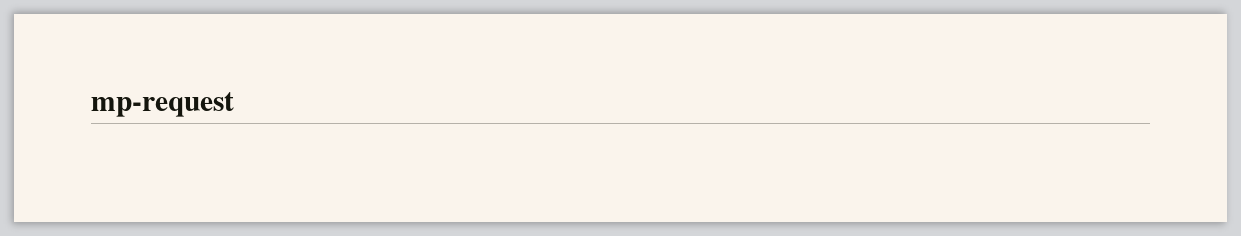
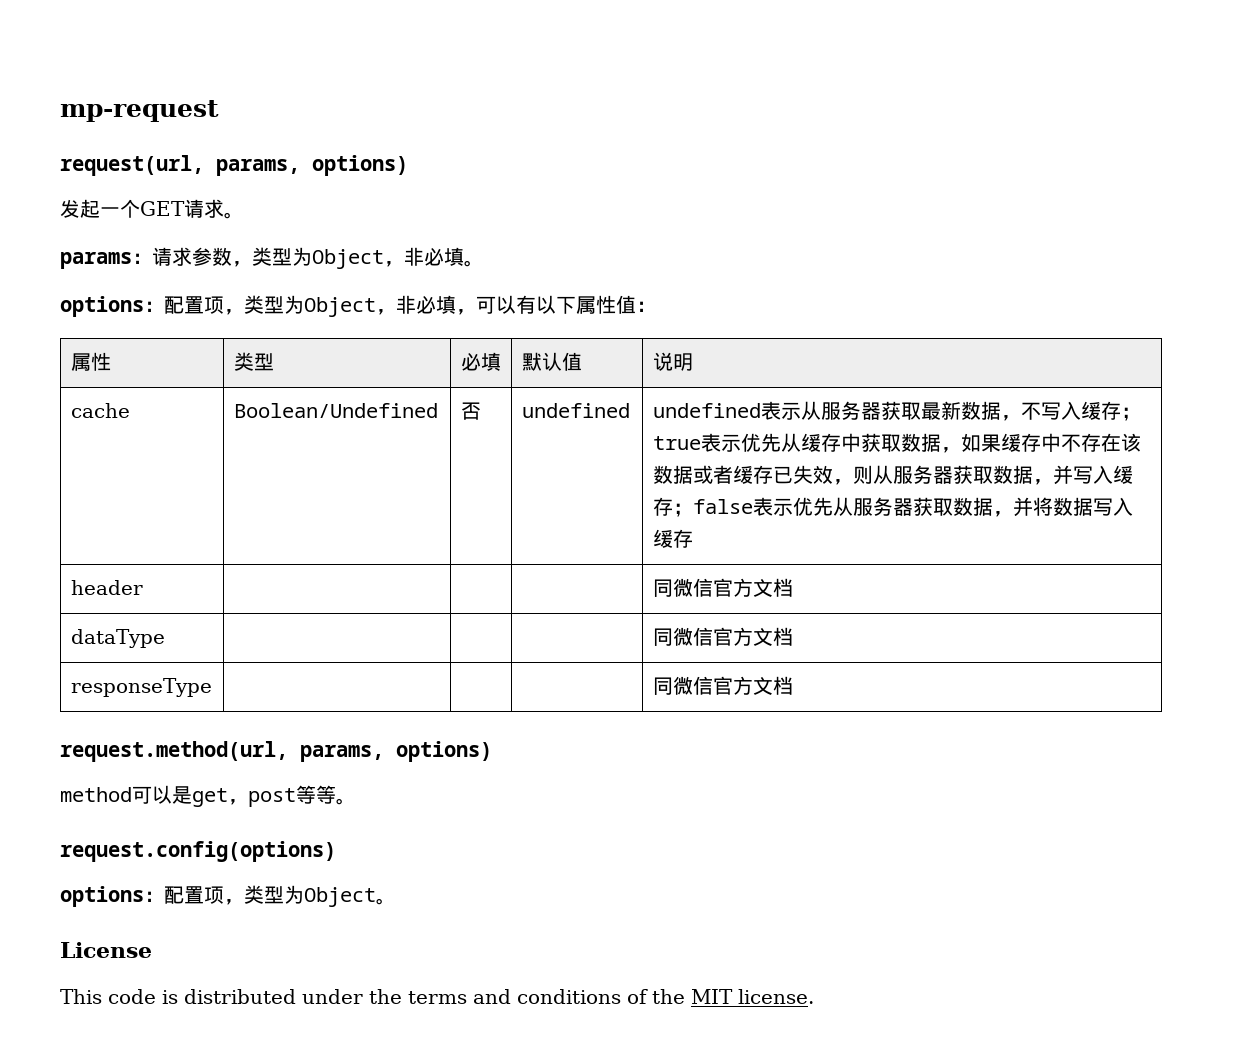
(234, 104) none -> [60,155,408,176] [60,199,244,219] [60,247,484,269] [60,295,656,317] [70,352,111,371] [233,352,274,371] [460,352,501,371] [521,352,582,371] [652,352,693,371] [70,403,130,418] [233,403,438,418] [460,402,481,420] [521,403,630,418] [652,401,1141,421] [652,433,1141,453] [652,465,1133,485] [652,497,1133,517] [652,529,693,548] [70,580,143,595] [652,578,793,597] [70,629,165,648] [652,627,793,646] [70,678,212,697] [652,676,793,695] [60,741,492,762] [60,785,356,807] [60,841,336,862] [60,885,396,907] [60,942,152,958] [60,989,814,1004] // request(url, params, options) // 发起一个GET请求。 // params：请求参数，类型为Object，非必填。 // options：配置项，类型为Object，非必填，可以有以下属性值： // 属性 | 类型 | 必填 | 默认值 | 说明 // cache | Boolean/Undefined | 否 | undefined | undefined表示从服务器获取最新数据，不写入缓存；true表示优先从缓存中获取数据，如果缓存中不存在该数据或者缓存已失效，则从服务器获取数据，并写入缓存；false表示优先从服务器获取数据，并将数据写入缓存 // header | | | | 同微信官方文档 // dataType | | | | 同微信官方文档 // responseType | | | | 同微信官方文档 // request.method(url, params, options) // method可以是get，post等等。 // request.config(options) // options：配置项，类型为Object。 // License // This code is distributed under the terms and conditions of the MIT license.

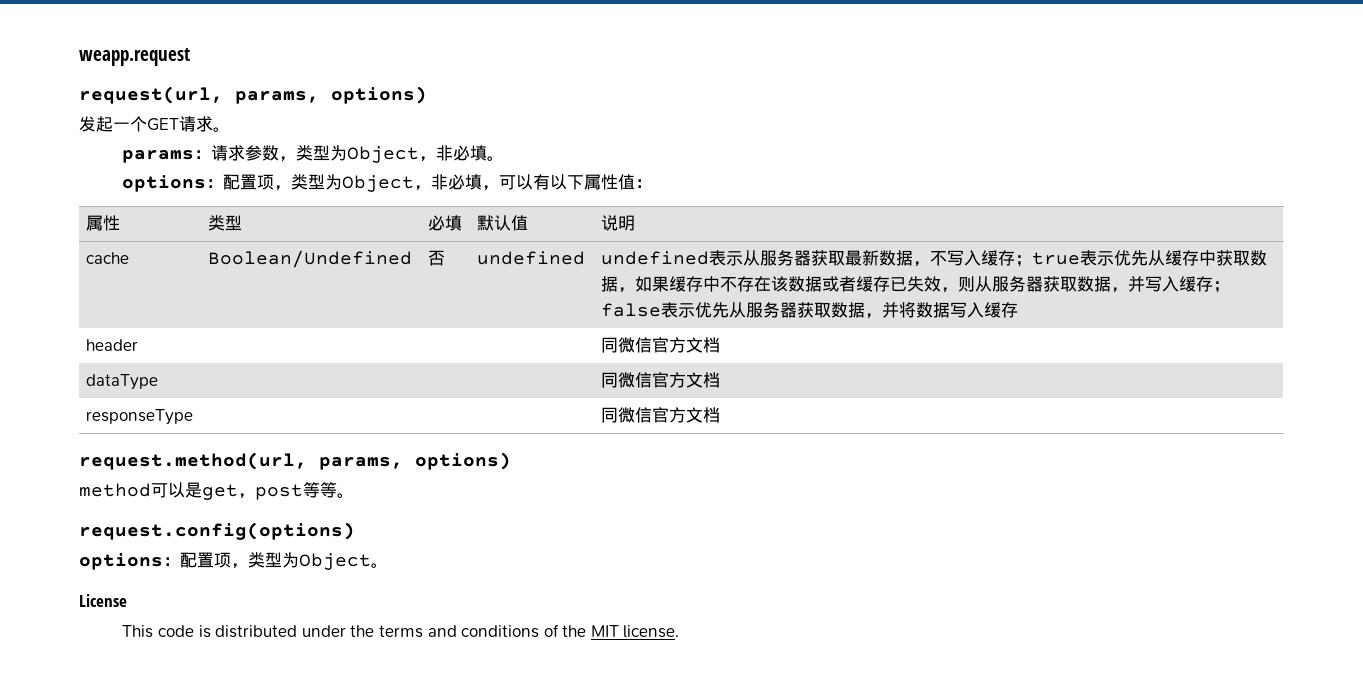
[60,100,219,122] mp-request -> [79,48,190,66] weapp.request

